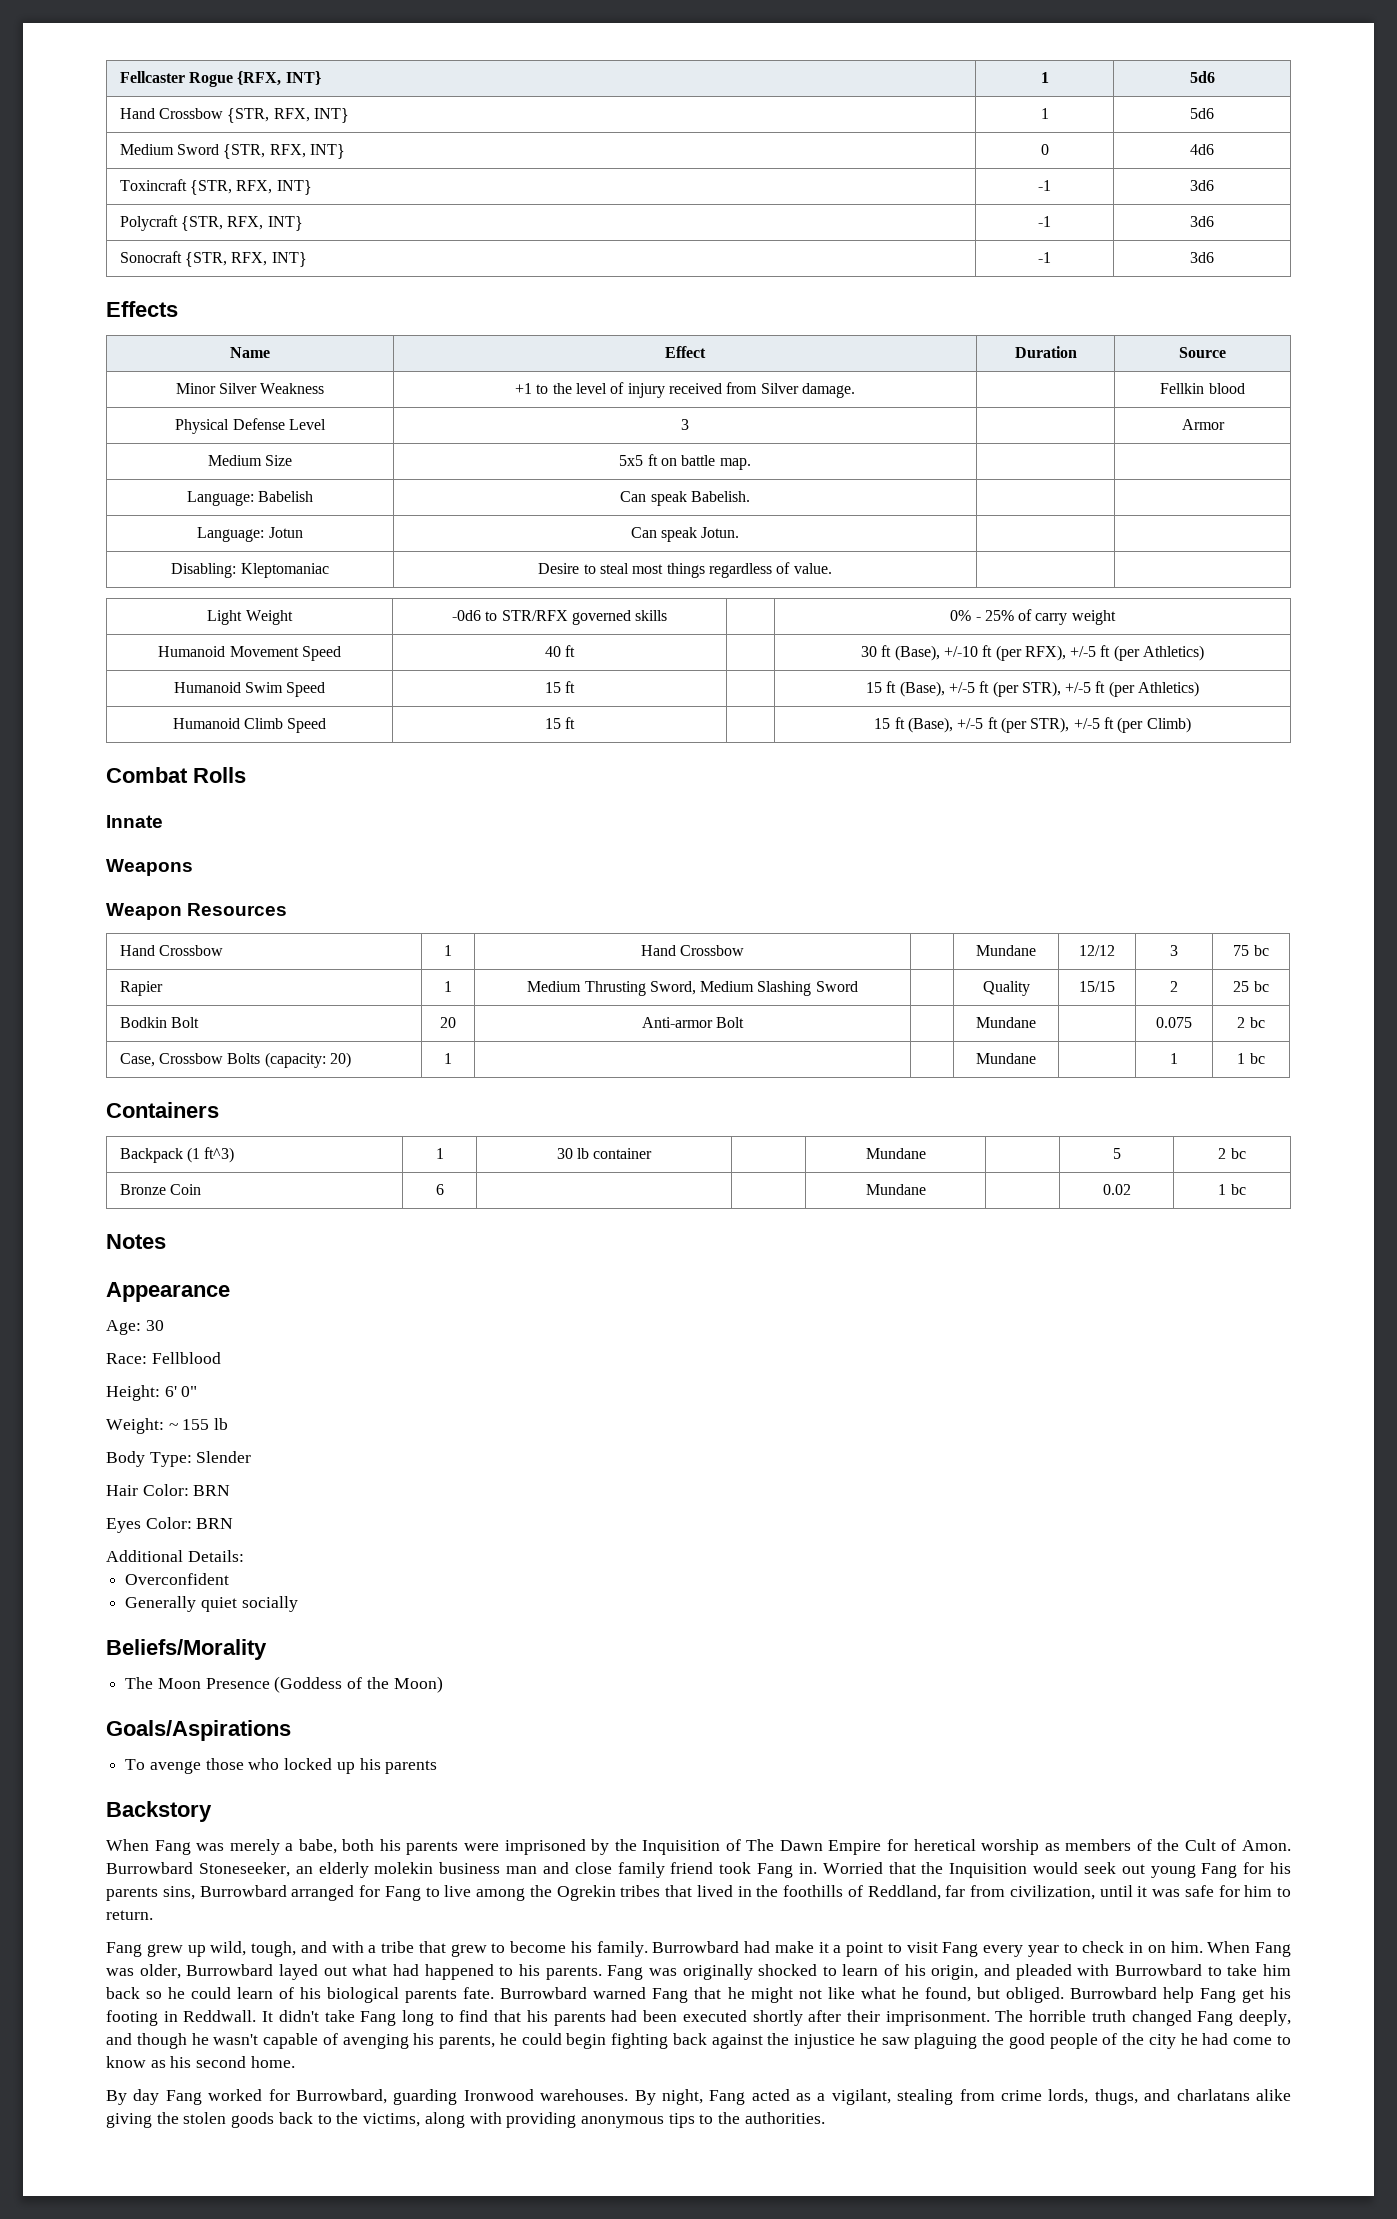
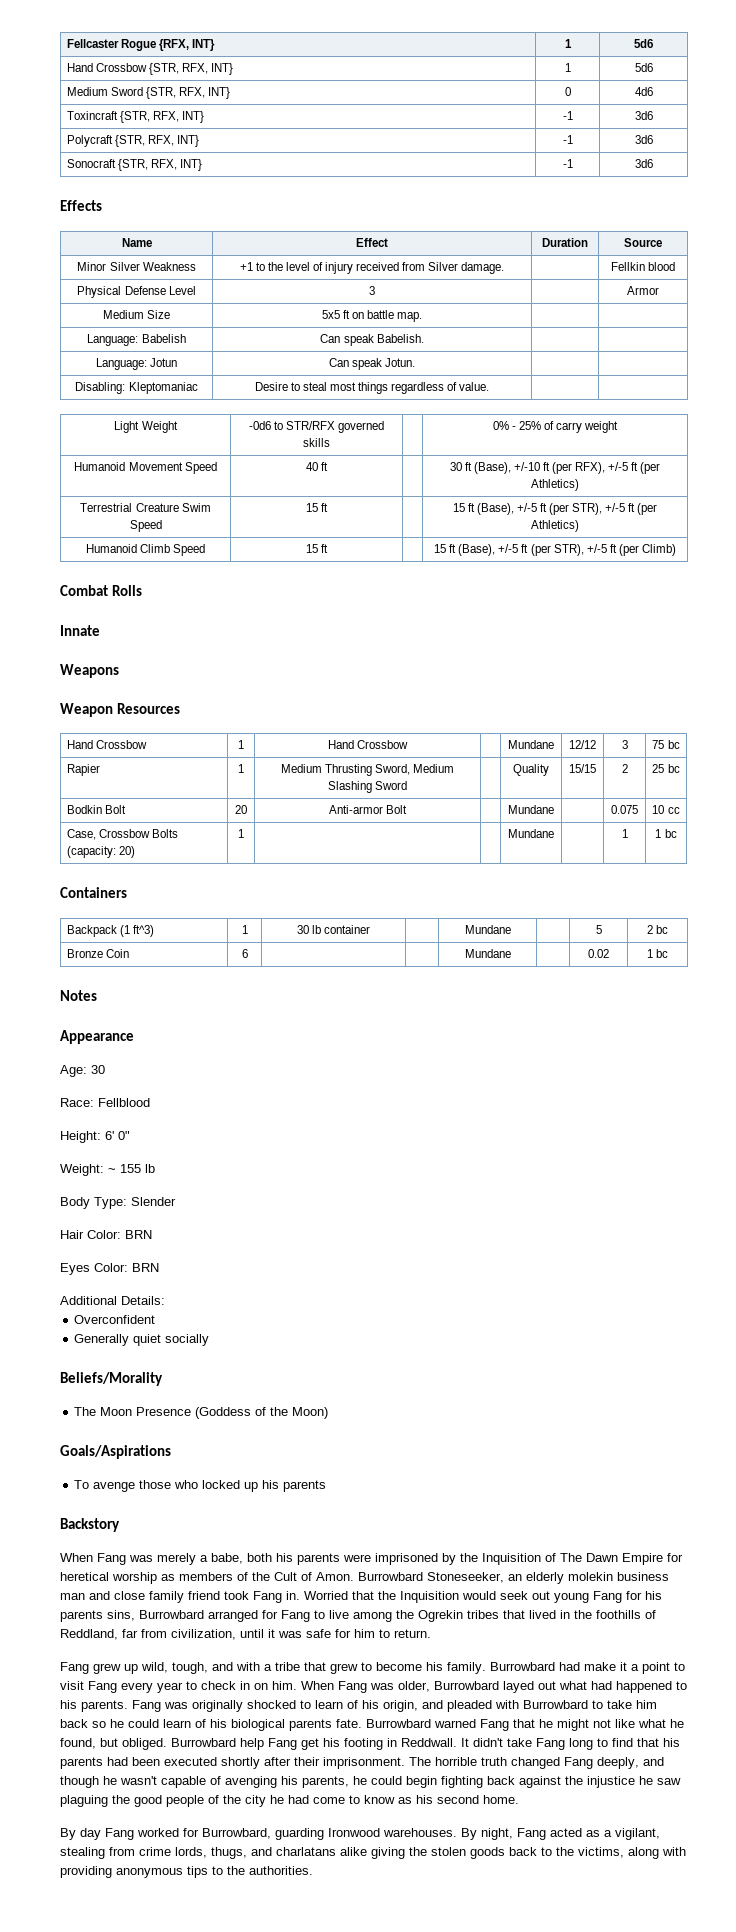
[173,682,241,693] Humanoid -> [80,503,179,512] Terrestrial Creature
[1237,1017,1265,1028] 2 bc -> [652,805,680,814] 10 cc

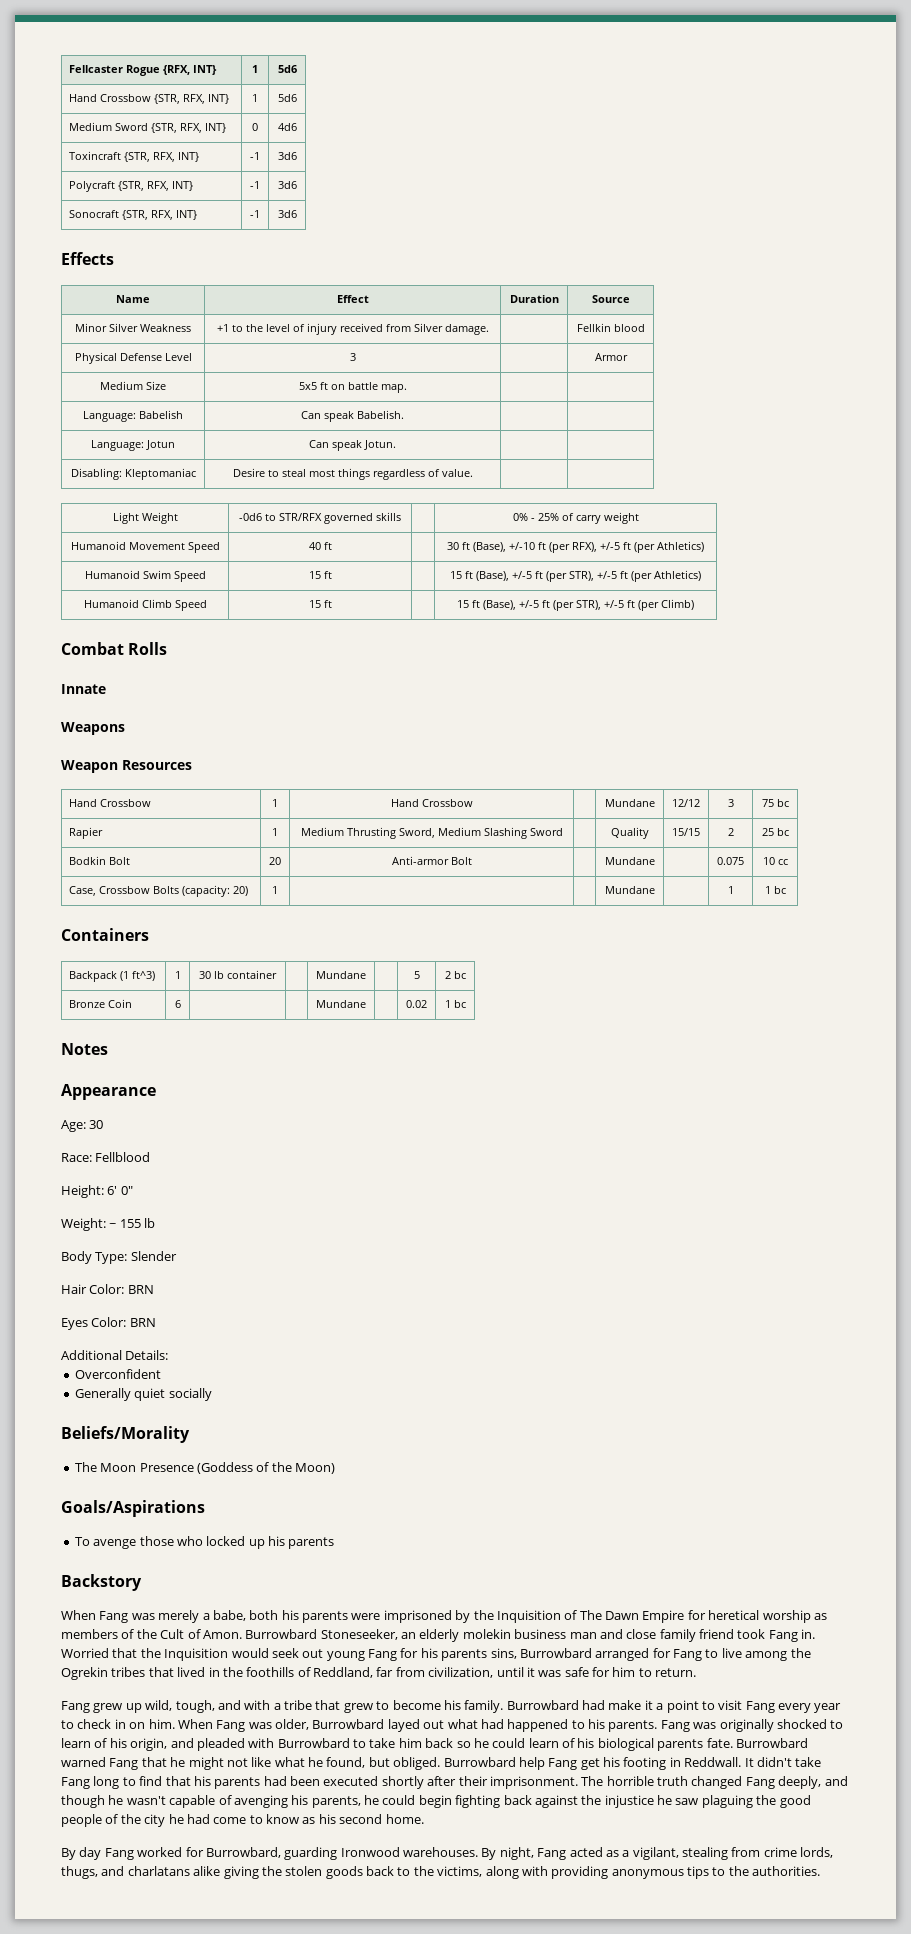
[80,503,179,512] Terrestrial Creature -> [84,570,140,579] Humanoid

